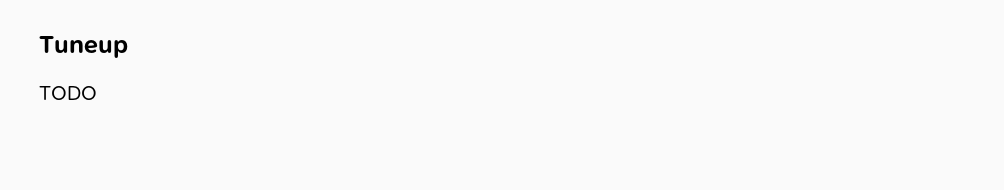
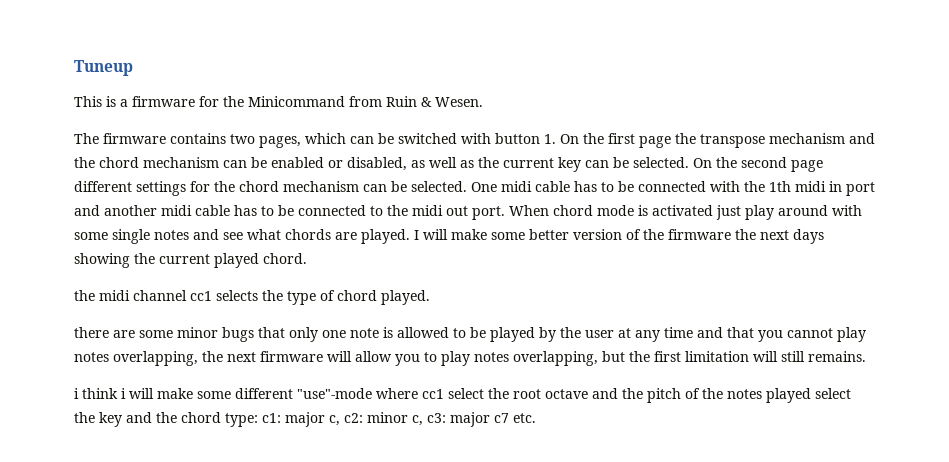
[39,86,97,100] TODO -> [74,96,483,107] [74,133,875,148] [74,157,823,172] [74,181,875,196] [74,205,862,220] [74,229,824,244] [74,253,307,268] [74,290,430,305] [74,327,866,342] [74,351,866,366] [74,388,851,403] [74,412,536,427] This is a firmware for the Minicommand from Ruin & Wesen. // The firmware contains two pages, which can be switched with button 1. On the first page the transpose mechanism and the chord mechanism can be enabled or disabled, as well as the current key can be selected. On the second page different settings for the chord mechanism can be selected. One midi cable has to be connected with the 1th midi in port and another midi cable has to be connected to the midi out port. When chord mode is activated just play around with some single notes and see what chords are played. I will make some better version of the firmware the next days showing the current played chord. // the midi channel cc1 selects the type of chord played. // there are some minor bugs that only one note is allowed to be played by the user at any time and that you cannot play notes overlapping, the next firmware will allow you to play notes overlapping, but the first limitation will still remains. // i think i will make some different "use"-mode where cc1 select the root octave and the pitch of the notes played select the key and the chord type: c1: major c, c2: minor c, c3: major c7 etc.

